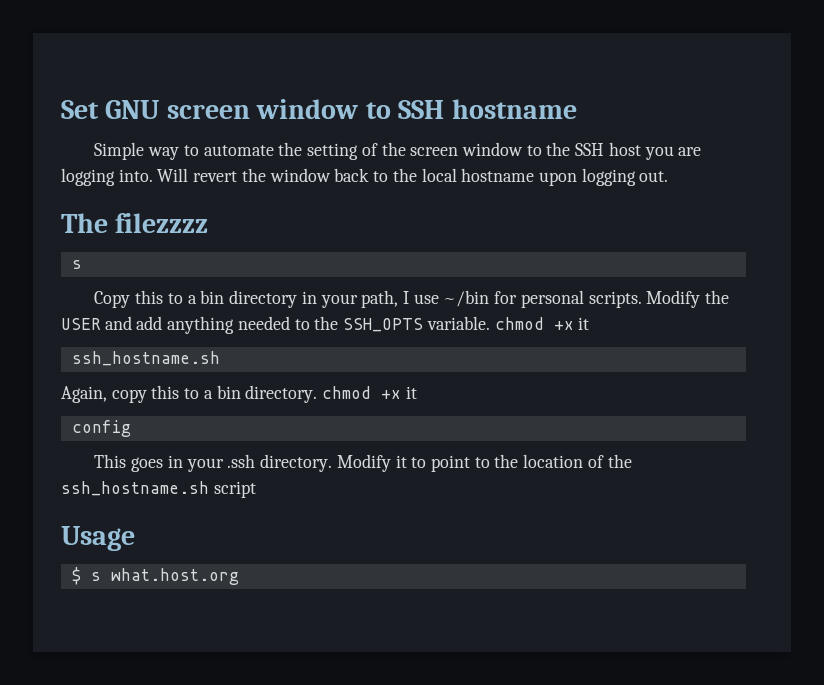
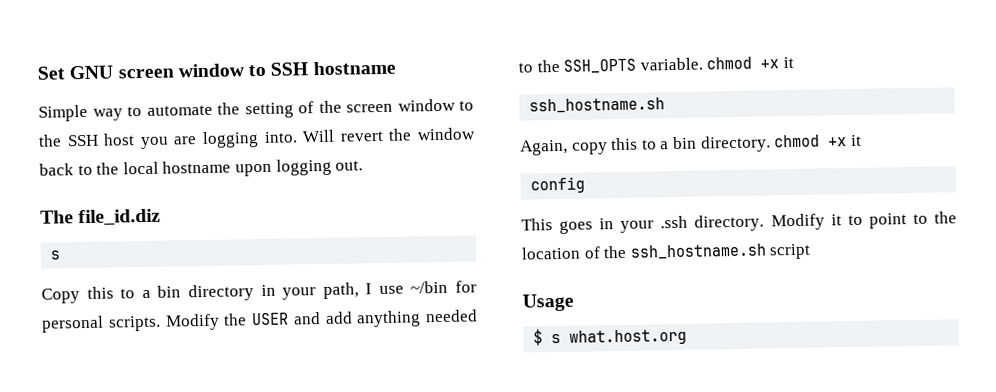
[115,213,209,233] filezzzz -> [78,208,162,226] file_id.diz

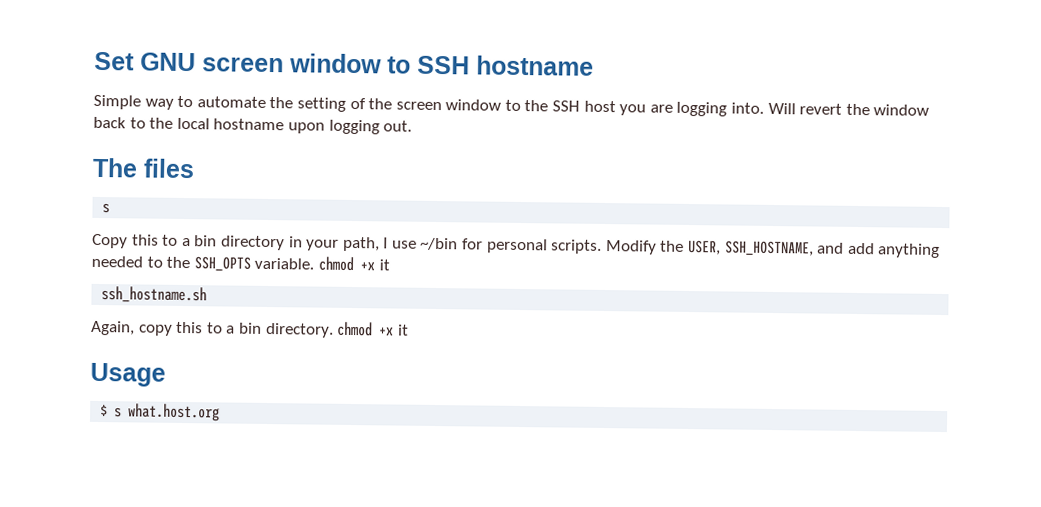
[78,208,162,226] file_id.diz -> [143,158,195,179] files
[251,312,289,326] USER -> [687,239,814,257] USER, SSH_HOSTNAME,
[530,176,586,194] [521,211,957,234] [521,243,812,260] // config // This goes in your .ssh directory. Modify it to point to the location of the ssh_hostname.sh script -> (409, 330) none

